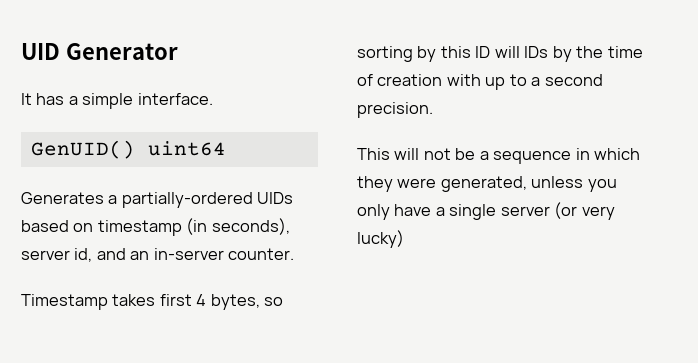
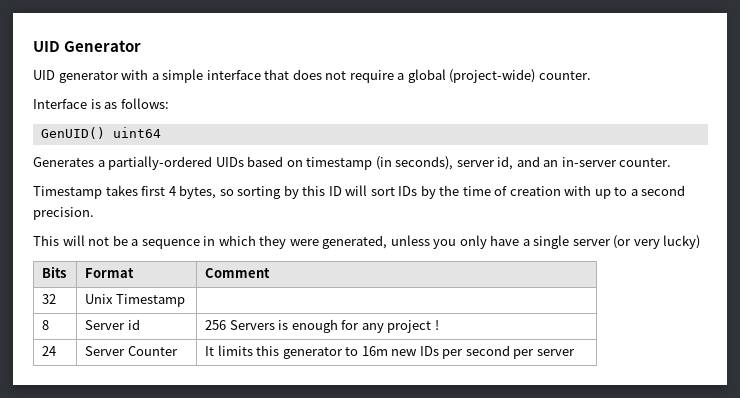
[21,93,213,109] It has a simple interface. -> [33,69,591,83] [33,98,169,109] UID generator with a simple interface that does not require a global (project-wide) counter. // Interface is as follows:
(520, 52) none -> [370,187,395,196] sort
(404, 239) none -> [42,266,67,278] [85,268,135,278] [205,268,271,278] [42,294,57,304] [85,294,185,307] [42,320,50,330] [85,319,140,330] [205,319,439,333] [42,346,57,356] [85,346,178,356] [205,345,575,359] // Bits | Format | Comment // 32 | Unix Timestamp | // 8 | Server id | 256 Servers is enough for any project ! // 24 | Server Counter | It limits this generator to 16m new IDs per second per server

